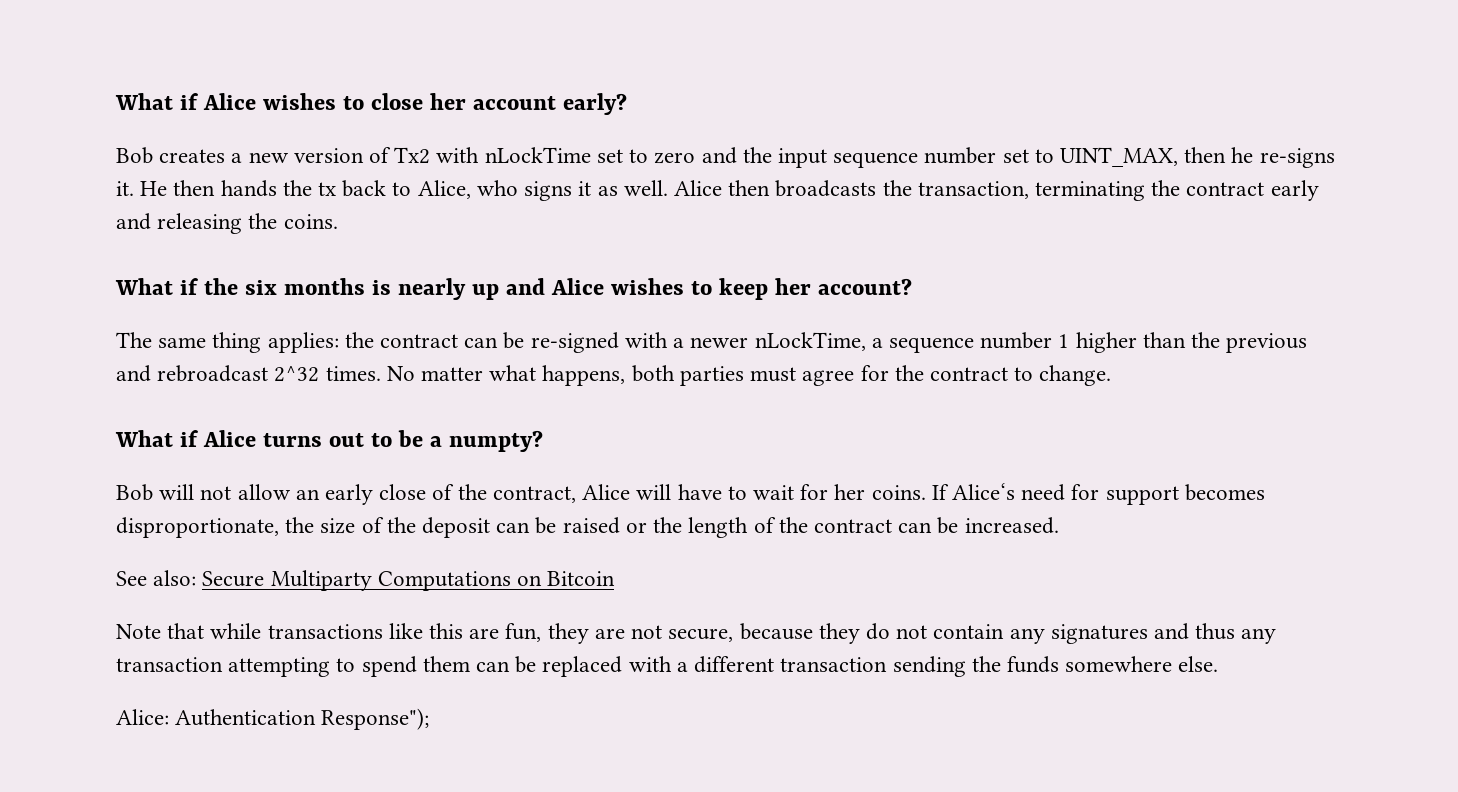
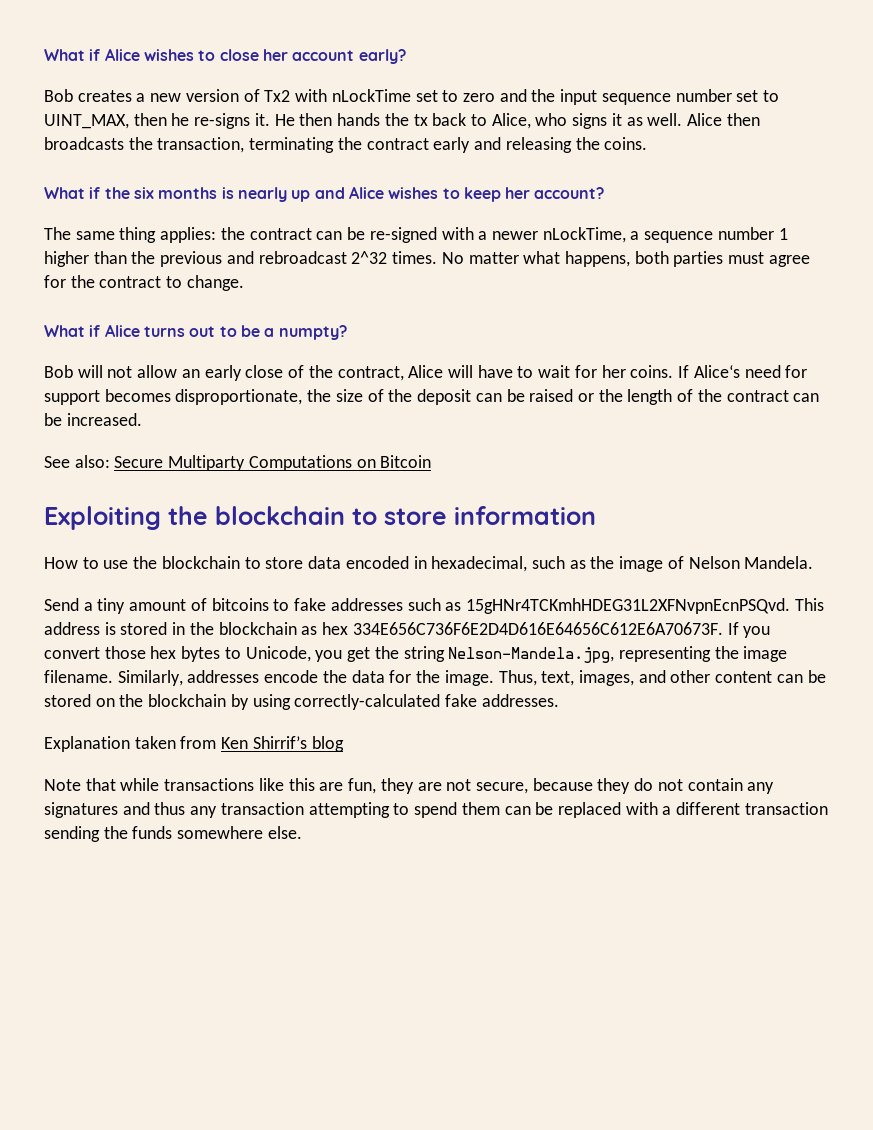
(616, 578) none -> [44,506,596,530] [44,556,814,572] [44,598,824,614] [44,622,771,638] [44,646,788,663] [44,670,826,686] [44,694,559,710] [44,736,344,752] // Exploiting the blockchain to store information // How to use the blockchain to store data encoded in hexadecimal, such as the image of Nelson Mandela. // Send a tiny amount of bitcoins to fake addresses such as 15gHNr4TCKmhHDEG31L2XFNvpnEcnPSQvd. This address is stored in the blockchain as hex 334E656C736F6E2D4D616E64656C612E6A70673F. If you convert those hex bytes to Unicode, you get the string Nelson-Mandela.jpg, representing the image filename. Similarly, addresses encode the data for the image. Thus, text, images, and other content can be stored on the blockchain by using correctly-calculated fake addresses. // Explanation taken from Ken Shirrif’s blog
[116,708,430,730] // Alice: Authentication Response"); -> (302, 832) none

